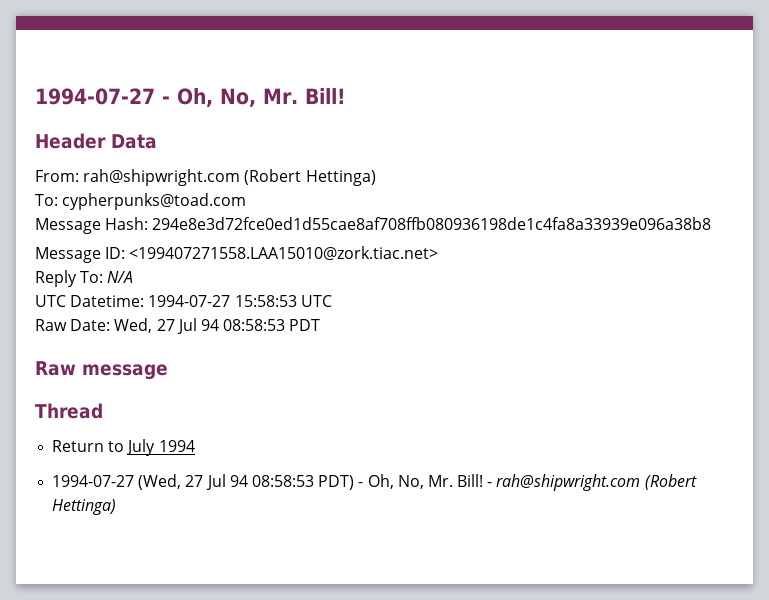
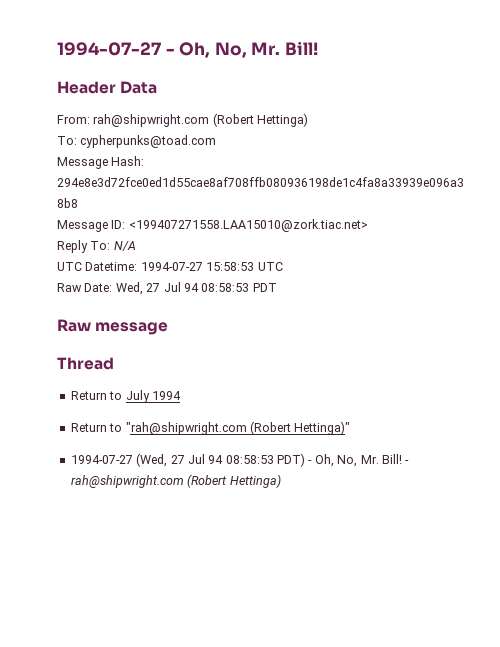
(195, 446) none -> [70,421,351,435] // Return to "rah@shipwright.com (Robert Hettinga)"

